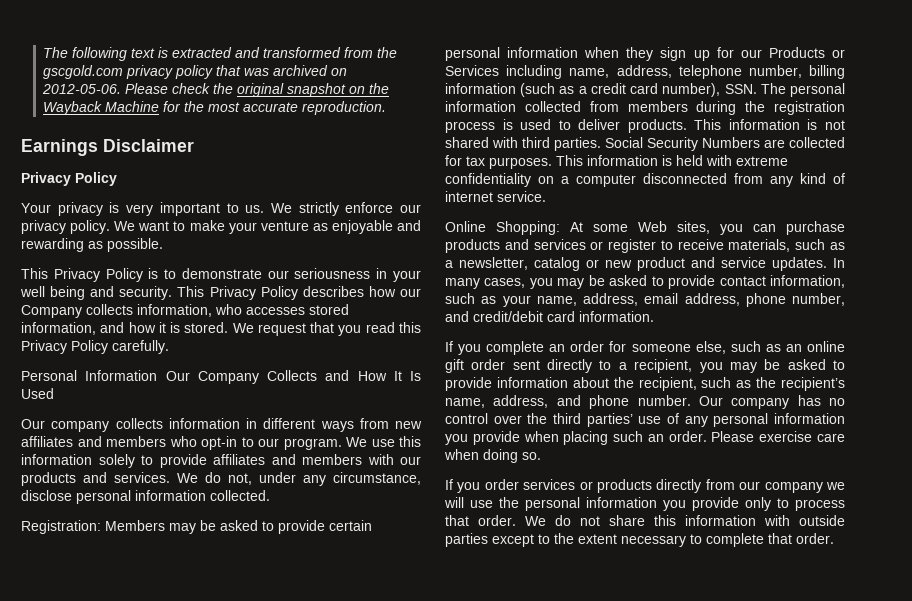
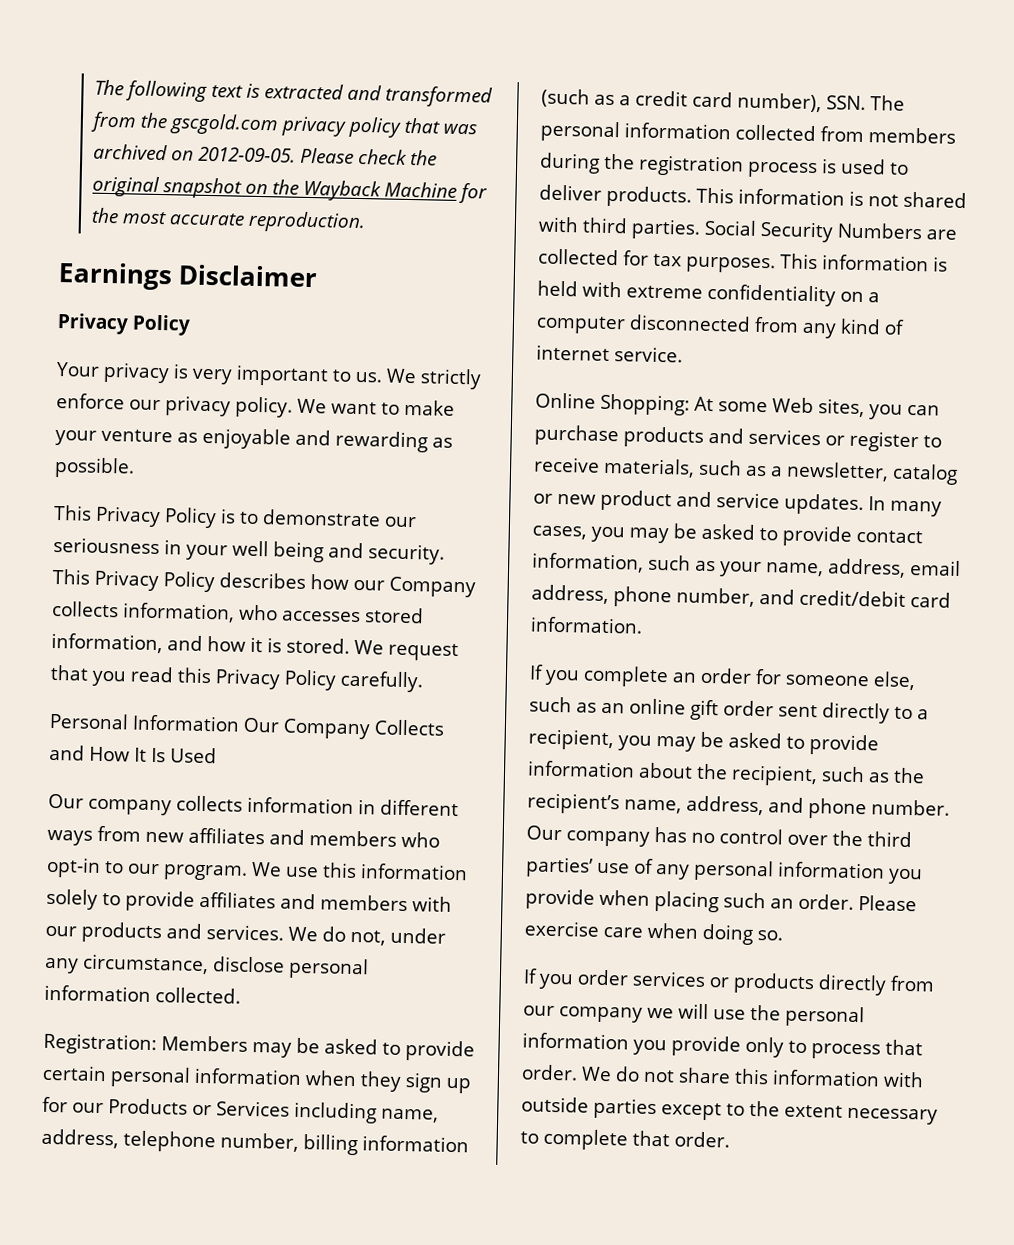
[42,84,122,94] 2012-05-06. -> [197,146,296,163] 2012-09-05.

